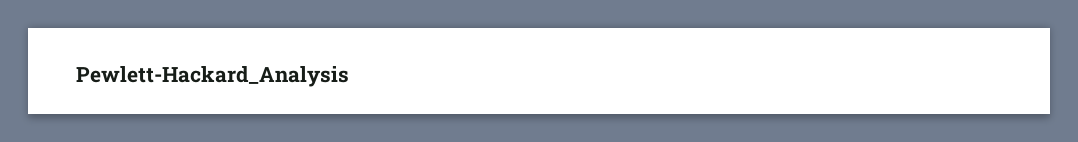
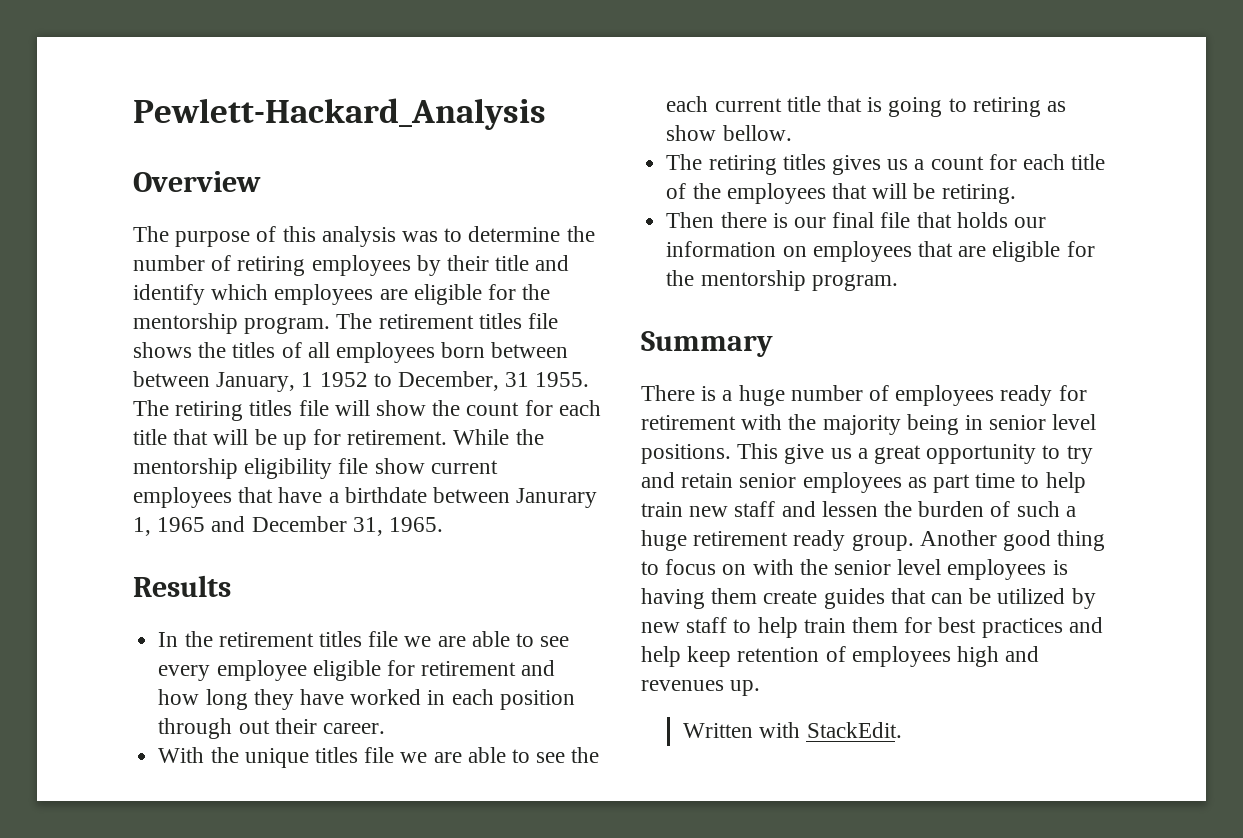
(349, 76) none -> [133,171,261,192] [133,226,595,247] [133,255,570,276] [133,284,551,305] [133,313,559,334] [133,342,569,363] [133,371,590,392] [133,400,601,421] [133,429,544,450] [133,458,498,479] [133,487,598,508] [133,516,444,536] [133,575,231,597] [158,631,570,647] [158,660,556,681] [158,689,575,710] [158,718,385,739] [158,747,600,768] [666,96,1066,117] [666,125,792,141] [666,154,1106,175] [666,183,1016,204] [666,212,1046,228] [666,241,1095,262] [666,270,898,291] [641,331,773,357] [641,385,1087,406] [641,414,1097,435] [641,443,1093,464] [641,472,1086,493] [641,501,1076,517] [641,530,1106,551] [641,559,1068,580] [641,588,1096,609] [641,617,1103,638] [641,646,1040,667] [641,680,761,696] [683,722,902,738] // Overview // The purpose of this analysis was to determine the number of retiring employees by their title and identify which employees are eligible for the mentorship program. The retirement titles file shows the titles of all employees born between between January, 1 1952 to December, 31 1955. The retiring titles file will show the count for each title that will be up for retirement. While the mentorship eligibility file show current employees that have a birthdate between Janurary 1, 1965 and December 31, 1965. // Results // In the retirement titles file we are able to see every employee eligible for retirement and how long they have worked in each position through out their career. // With the unique titles file we are able to see the each current title that is going to retiring as show bellow. // The retiring titles gives us a count for each title of the employees that will be retiring. // Then there is our final file that holds our information on employees that are eligible for the mentorship program. // Summary // There is a huge number of employees ready for retirement with the majority being in senior level positions. This give us a great opportunity to try and retain senior employees as part time to help train new staff and lessen the burden of such a huge retirement ready group. Another good thing to focus on with the senior level employees is having them create guides that can be utilized by new staff to help train them for best practices and help keep retention of employees high and revenues up. // Written with StackEdit.

